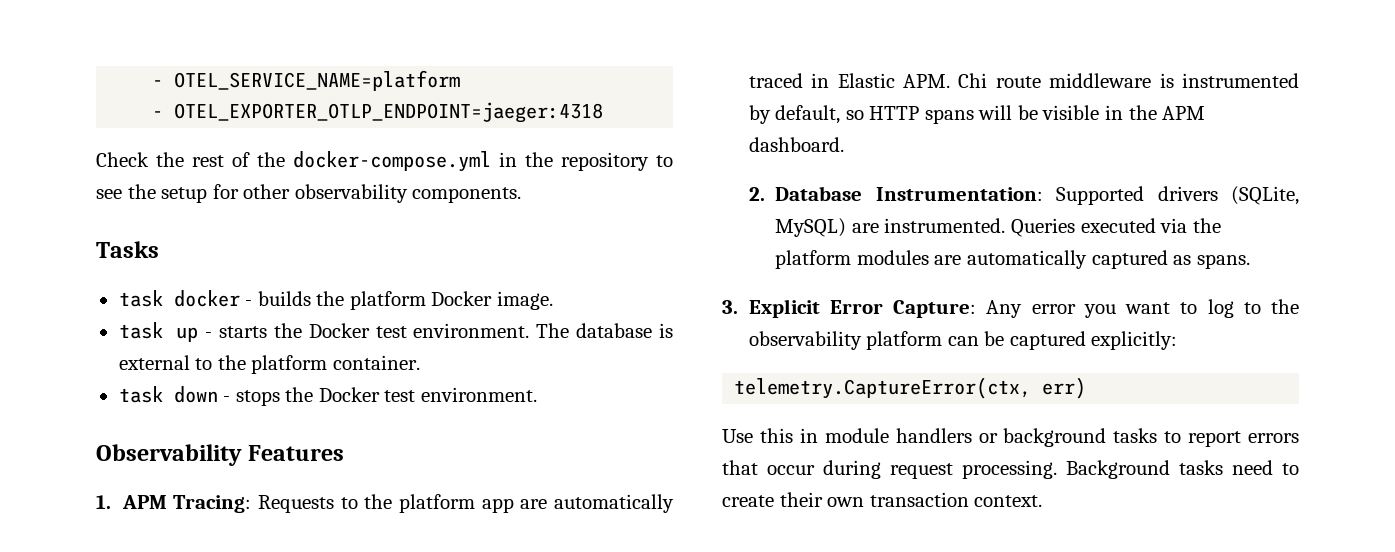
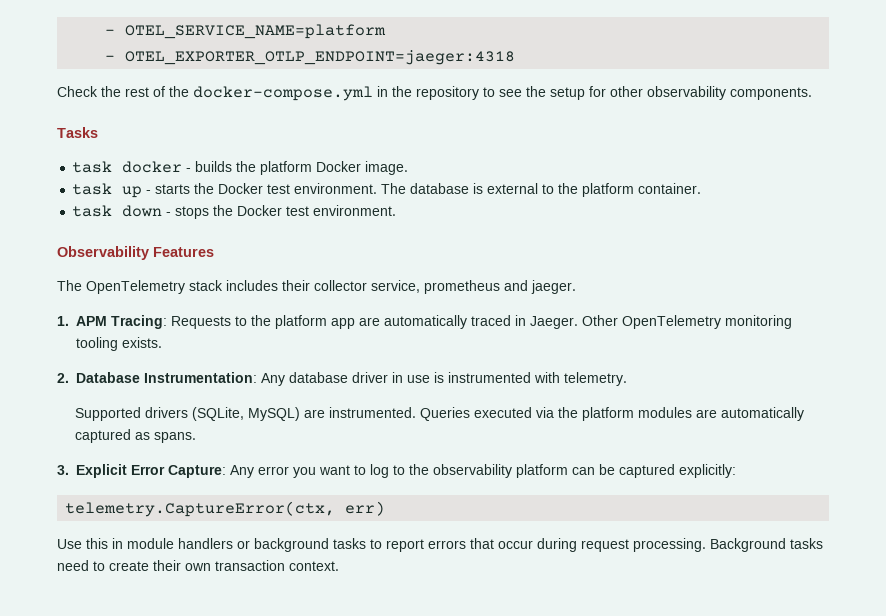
(345, 453) none -> [57,280,576,294] // The OpenTelemetry stack includes their collector service, prometheus and jaeger.
[837,73,1299,88] [748,105,1206,124] [748,137,844,152] [748,186,1043,201] Elastic APM. Chi route middleware is instrumented by default, so HTTP spans will be visible in the APM dashboard. // 2. Database Instrumentation: -> [530,315,792,329] [76,337,162,351] [57,372,627,386] Jaeger. Other OpenTelemetry monitoring tooling exists. // 2. Database Instrumentation: Any database driver in use is instrumented with telemetry. //

